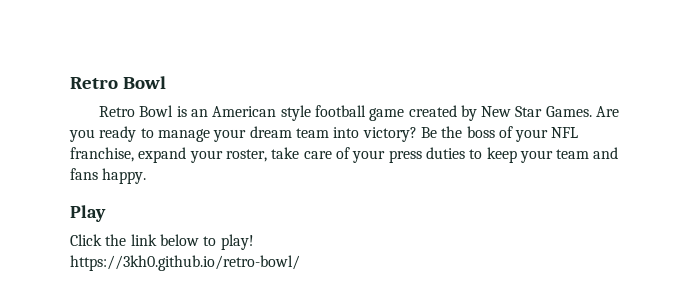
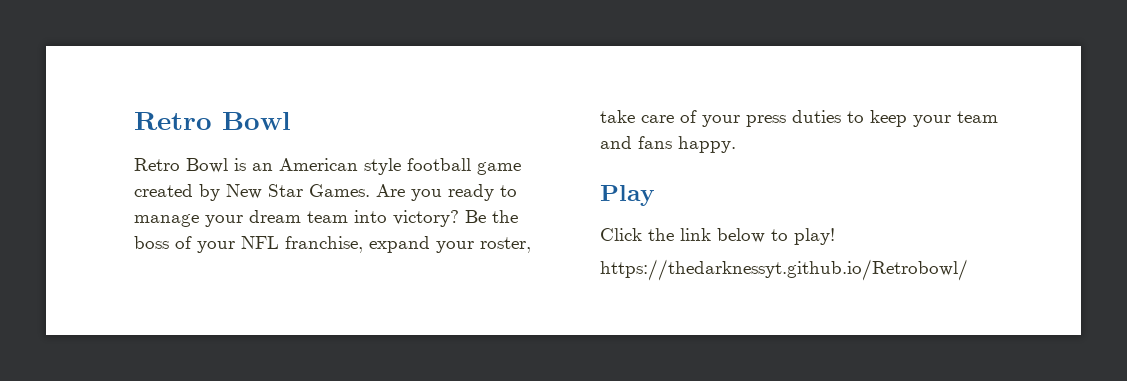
[70,255,300,271] https://3kh0.github.io/retro-bowl/ -> [600,259,968,281] https://thedarknessyt.github.io/Retrobowl/

